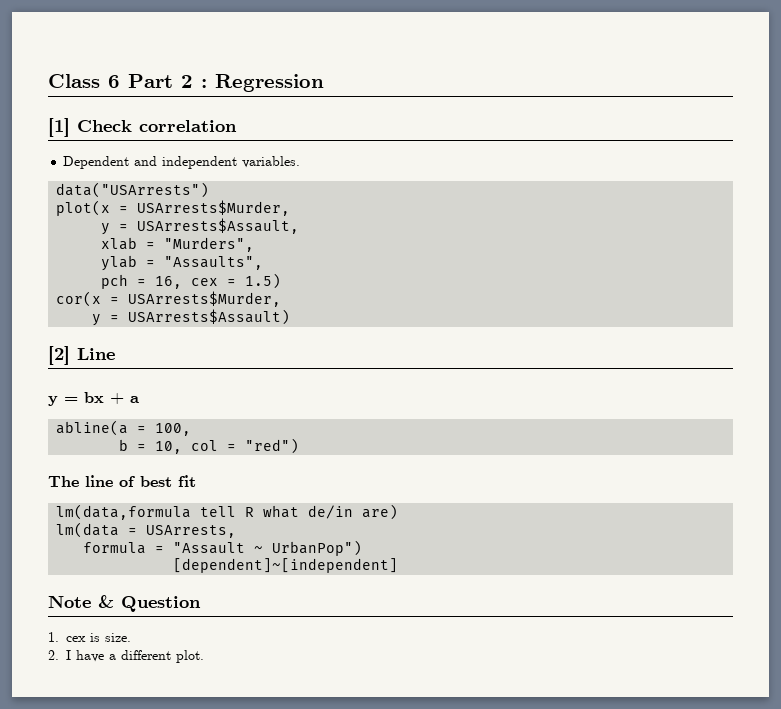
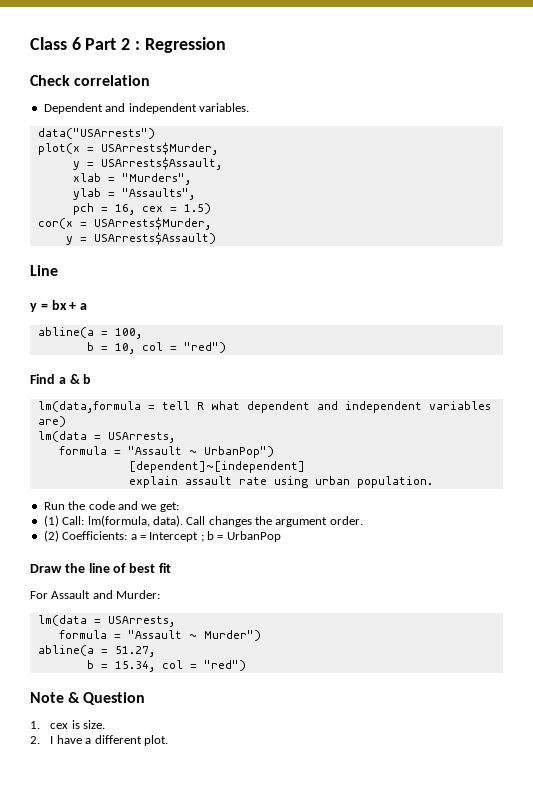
[48,118,70,137] [1] -> (226, 45) none
[48,346,70,365] [2] -> (216, 238) none
[48,475,196,487] The line of best fit -> [30,374,92,384] Find a & b
(192, 512) none -> [147,405,155,410] =
[308,505,354,519] de/in -> [246,401,491,413] dependent and independent variables
(399, 565) none -> [128,476,433,488] [43,501,179,512] [43,515,363,527] [43,530,281,542] [30,563,171,573] [30,590,161,599] [37,615,175,627] [58,630,261,641] [37,645,155,657] [86,660,246,672] // explain assault rate using urban population. // Run the code and we get: // (1) Call: lm(formula, data). Call changes the argument order. // (2) Coefficients: a = Intercept ; b = UrbanPop // Draw the line of best fit // For Assault and Murder: // lm(data = USArrests, // formula = "Assault ~ Murder") // abline(a = 51.27, // b = 15.34, col = "red")

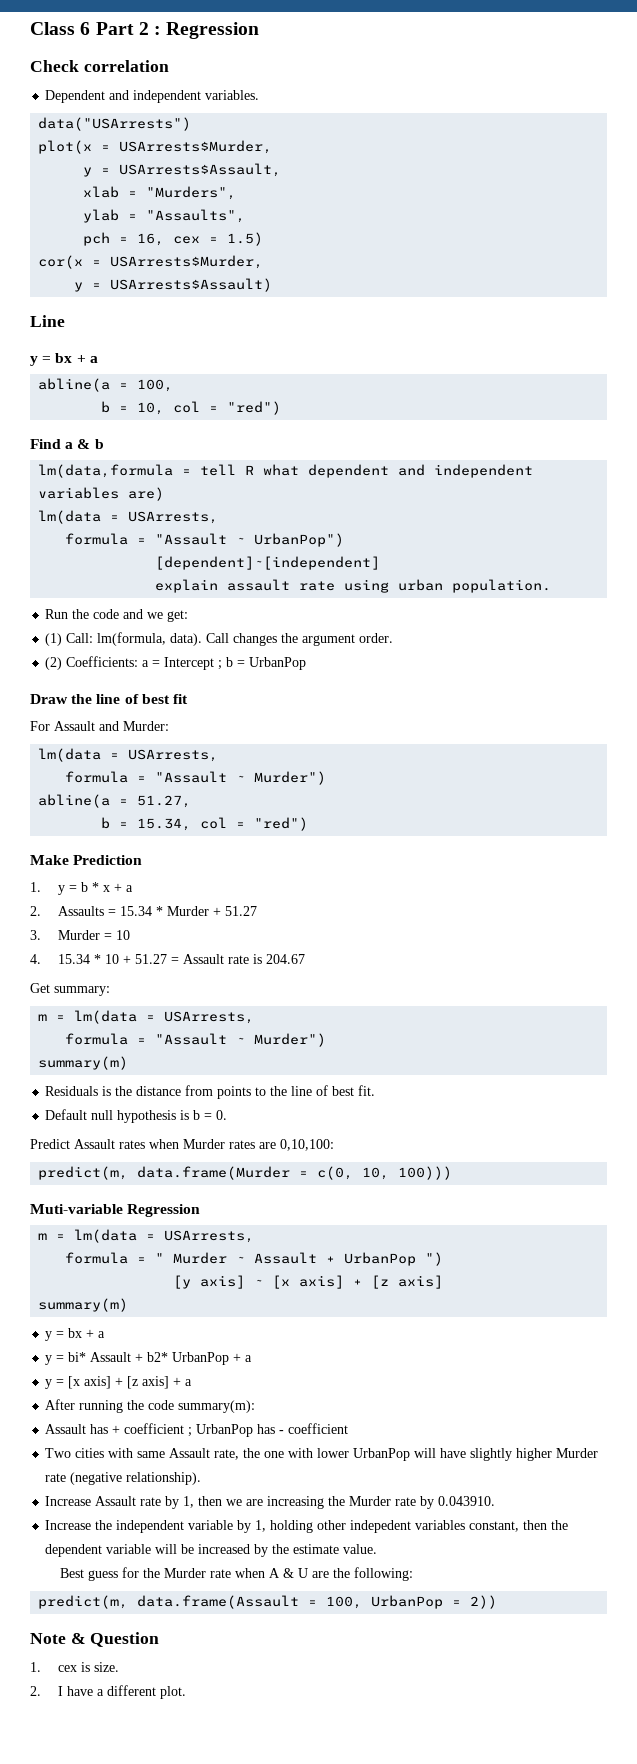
(246, 665) none -> [30,855,143,865] [30,882,133,895] [30,906,257,916] [30,930,130,940] [30,954,305,964] [30,983,110,996] [38,1010,255,1024] [65,1033,327,1047] [38,1056,129,1070] [45,1085,376,1099] [45,1109,228,1123] [30,1139,334,1151] [38,1166,453,1180] [30,1204,201,1217] [38,1229,255,1243] [65,1252,444,1266] [173,1275,444,1289] [38,1298,129,1312] [45,1328,106,1341] [45,1352,253,1365] [45,1376,193,1389] [45,1399,256,1413] [45,1423,349,1437] [45,1448,599,1461] [45,1472,202,1485] [45,1496,496,1509] [45,1520,569,1533] [45,1544,378,1557] [60,1567,414,1581] [38,1595,498,1609] // Make Prediction // 1. y = b * x + a // 2. Assaults = 15.34 * Murder + 51.27 // 3. Murder = 10 // 4. 15.34 * 10 + 51.27 = Assault rate is 204.67 // Get summary: // m = lm(data = USArrests, // formula = "Assault ~ Murder") // summary(m) // Residuals is the distance from points to the line of best fit. // Default null hypothesis is b = 0. // Predict Assault rates when Murder rates are 0,10,100: // predict(m, data.frame(Murder = c(0, 10, 100))) // Muti-variable Regression // m = lm(data = USArrests, // formula = " Murder ~ Assault + UrbanPop ") // [y axis] ~ [x axis] + [z axis] // summary(m) // y = bx + a // y = bi* Assault + b2* UrbanPop + a // y = [x axis] + [z axis] + a // After running the code summary(m): // Assault has + coefficient ; UrbanPop has - coefficient // Two cities with same Assault rate, the one with lower UrbanPop will have slightly higher Murder rate (negative relationship). // Increase Assault rate by 1, then we are increasing the Murder rate by 0.043910. // Increase the independent variable by 1, holding other indepedent variables constant, then the dependent variable will be increased by the estimate value. // Best guess for the Murder rate when A & U are the following: // predict(m, data.frame(Assault = 100, UrbanPop = 2))

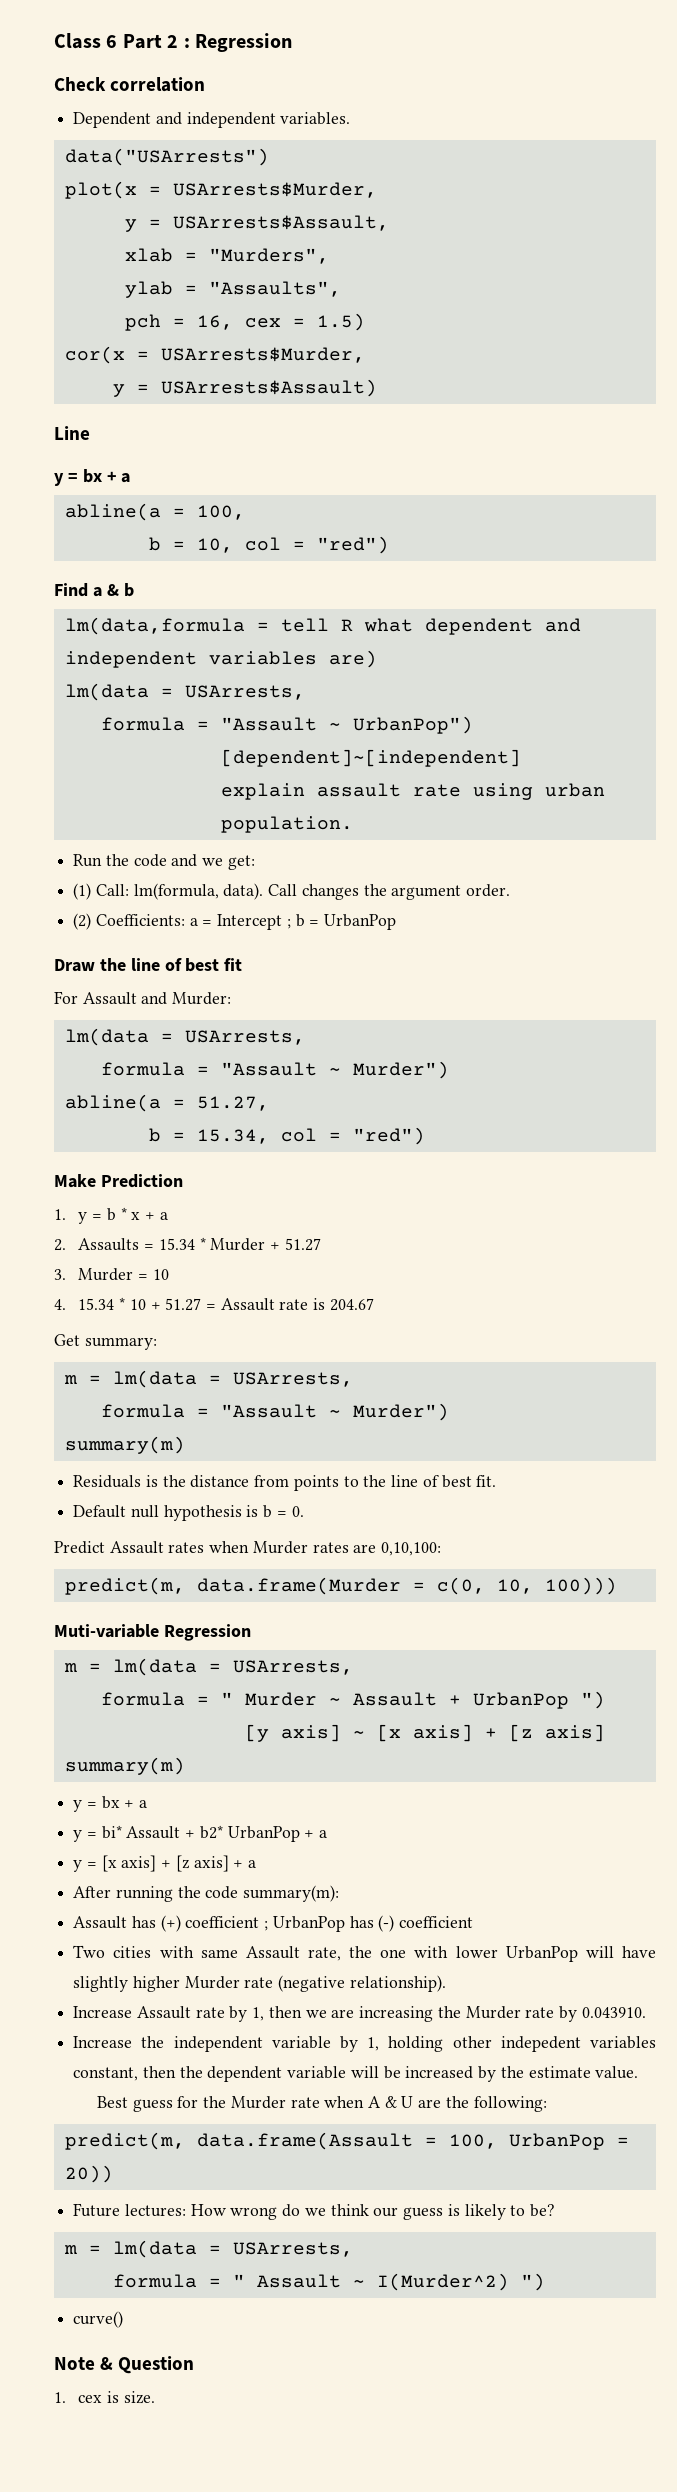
[112,1425,121,1434] + -> [160,1915,181,1932] (+)
[279,1430,285,1434] - -> [378,1915,395,1932] (-)
[470,1595,498,1609] 2)) -> [64,2165,113,2183] [73,2203,555,2220] [63,2240,353,2258] [112,2273,545,2291] [73,2311,124,2328] 20)) // Future lectures: How wrong do we think our guess is likely to be? // m = lm(data = USArrests, // formula = " Assault ~ I(Murder^2) ") // curve()
[30,1685,186,1699] // 2. I have a different plot. -> (155, 2397) none

